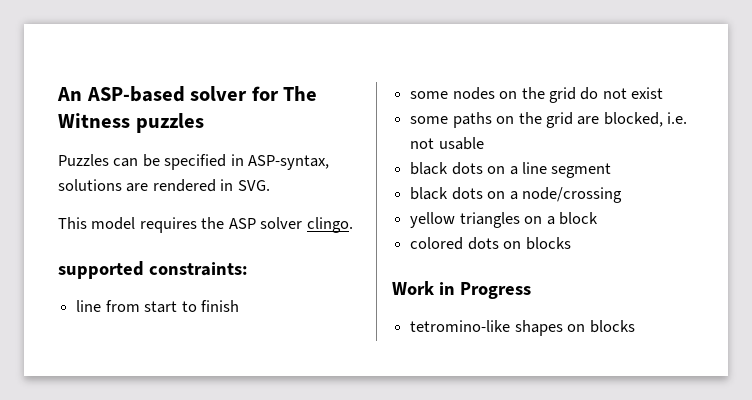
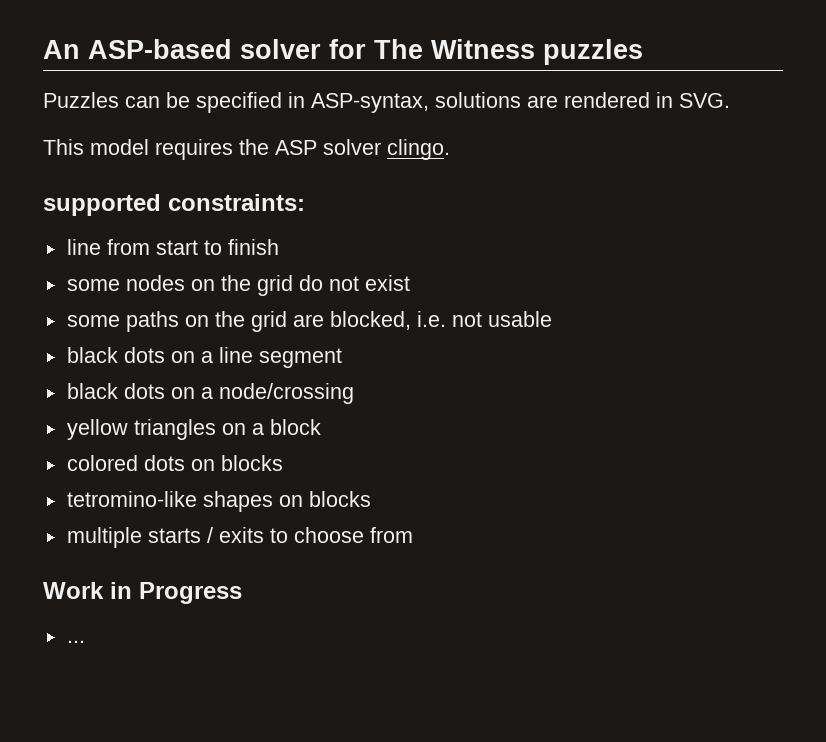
(571, 243) none -> [66,491,371,512] [66,527,413,548] // tetromino-like shapes on blocks // multiple starts / exits to choose from
[410,320,635,336] tetromino-like shapes on blocks -> [66,640,85,643] ...

